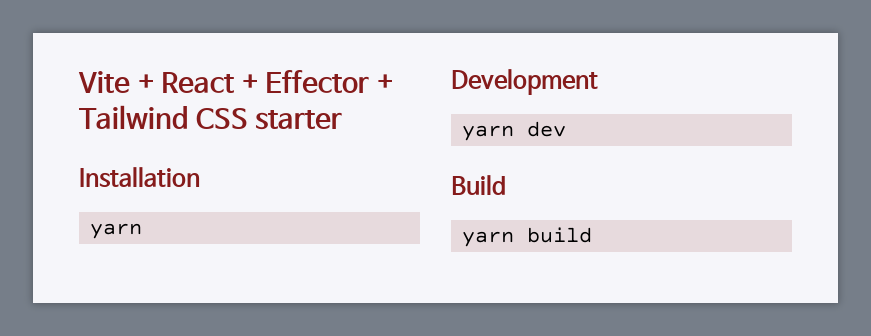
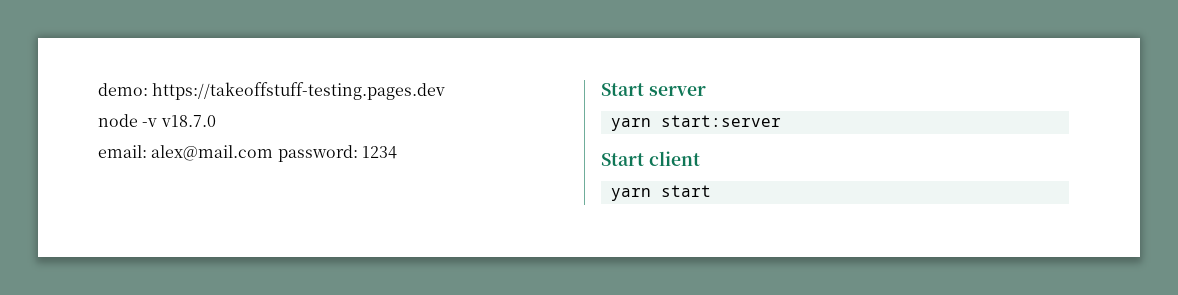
[78,70,393,93] [79,105,343,130] [79,167,200,188] [89,223,142,239] [451,69,598,95] [461,121,566,141] [451,175,506,195] [461,227,592,247] Vite + React + Effector + Tailwind CSS starter // Installation // yarn // Development // yarn dev // Build // yarn build -> [98,82,446,100] [98,114,216,127] [98,145,397,162] [601,83,706,96] [610,115,781,131] [601,151,700,166] [610,185,711,201] demo: https://takeoffstuff-testing.pages.dev // node -v v18.7.0 // email: alex@mail.com password: 1234 // Start server // yarn start:server // Start client // yarn start

